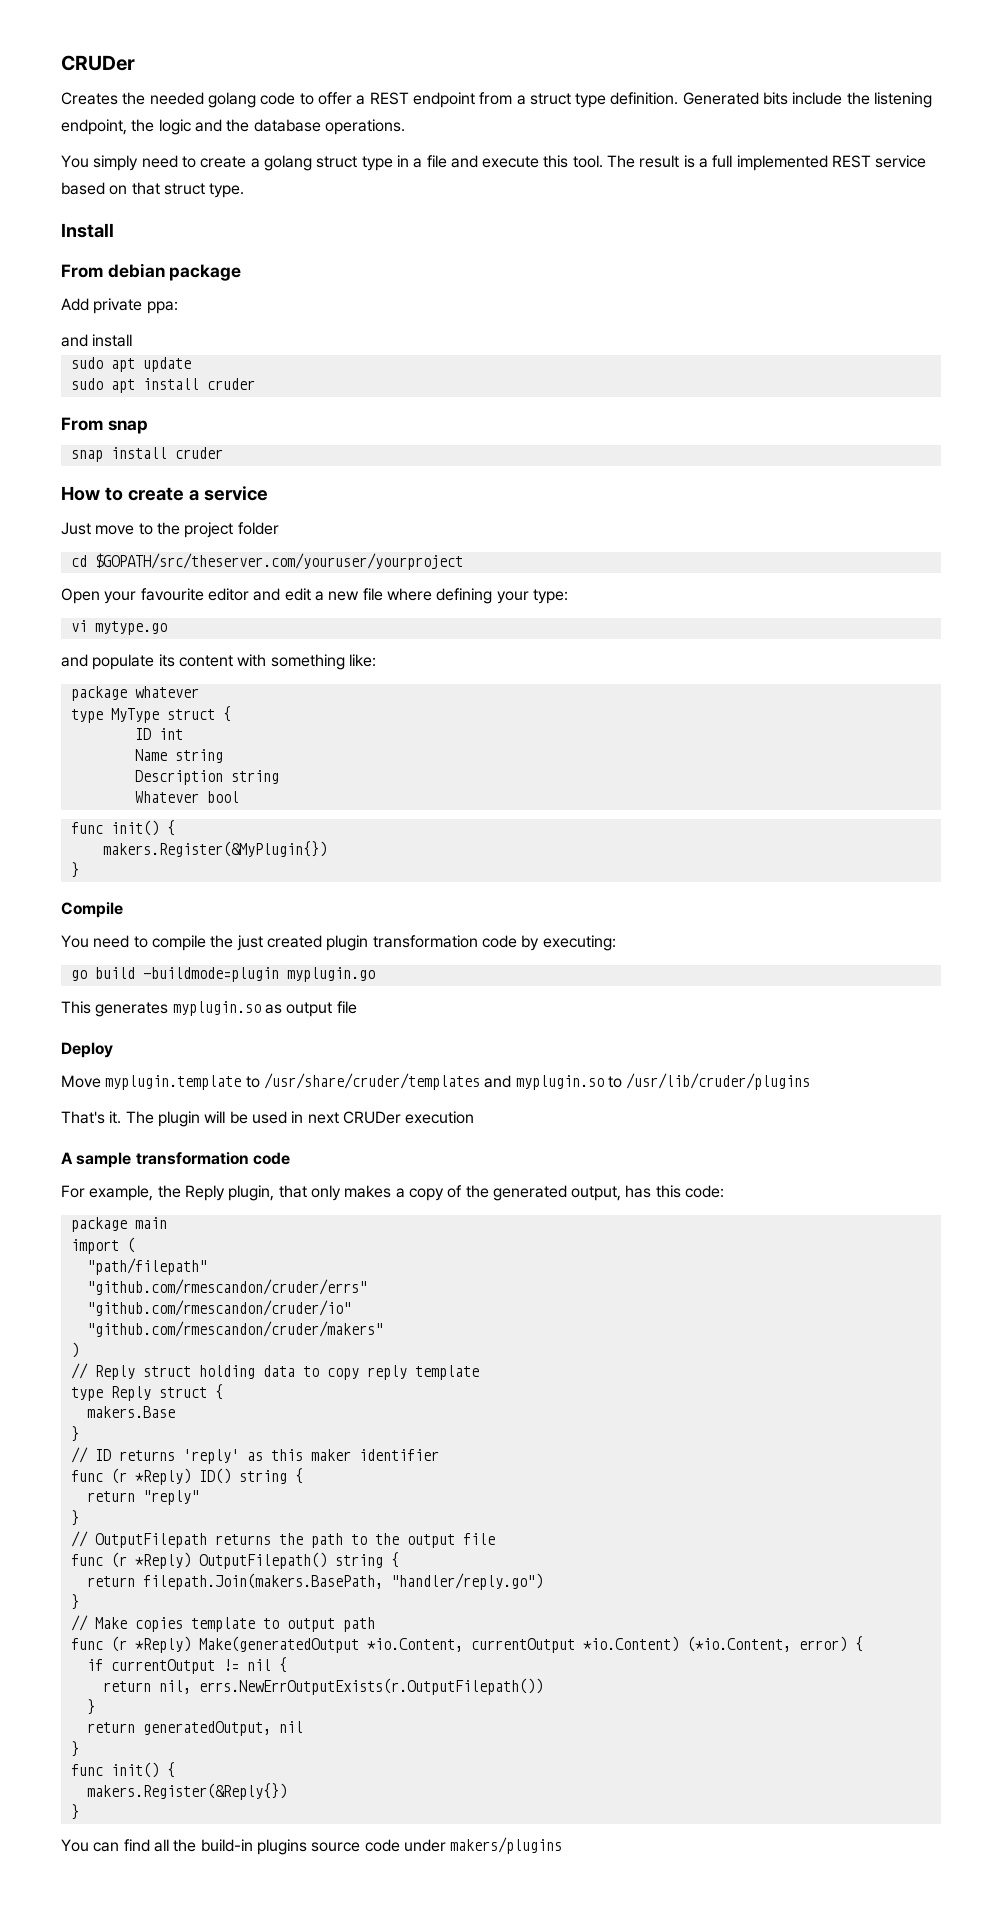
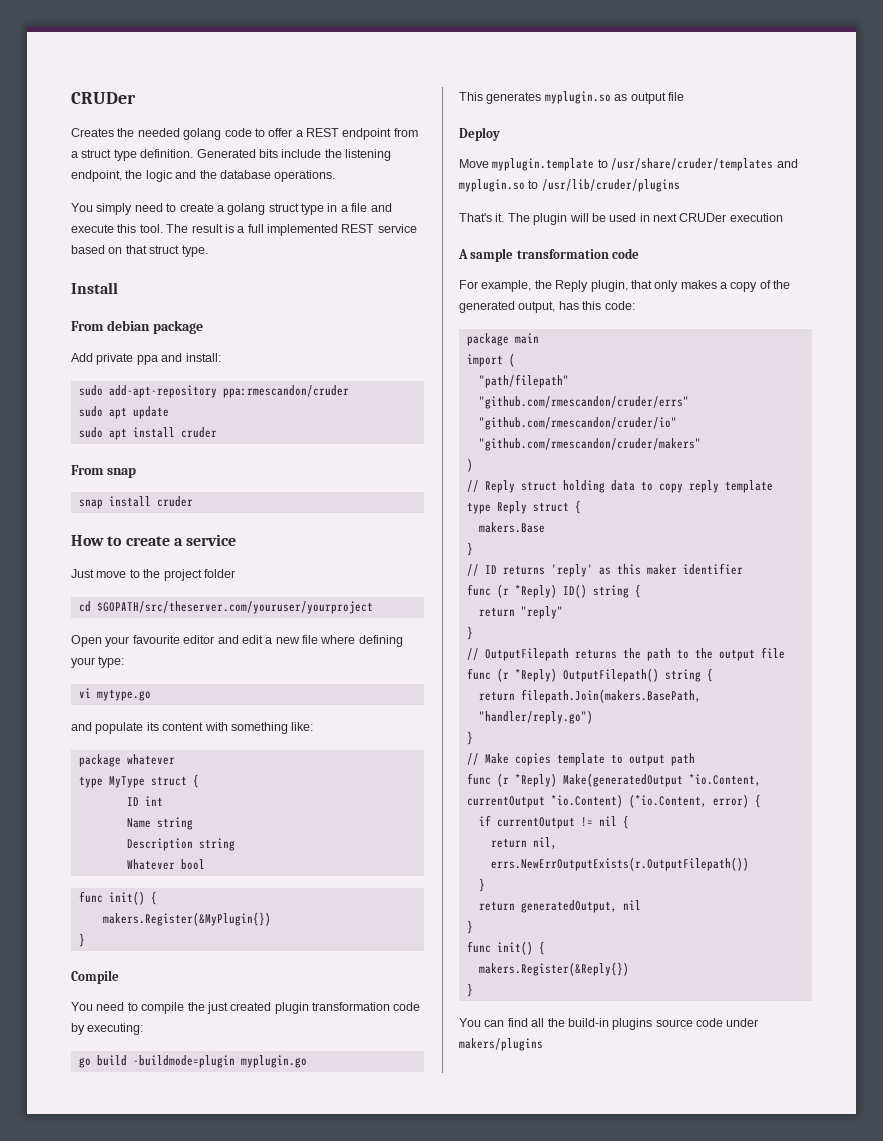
[146,301,178,314] [61,334,133,347] ppa: // and install -> [136,353,221,365] [78,385,349,398] ppa and install: // sudo add-apt-repository ppa:rmescandon/cruder

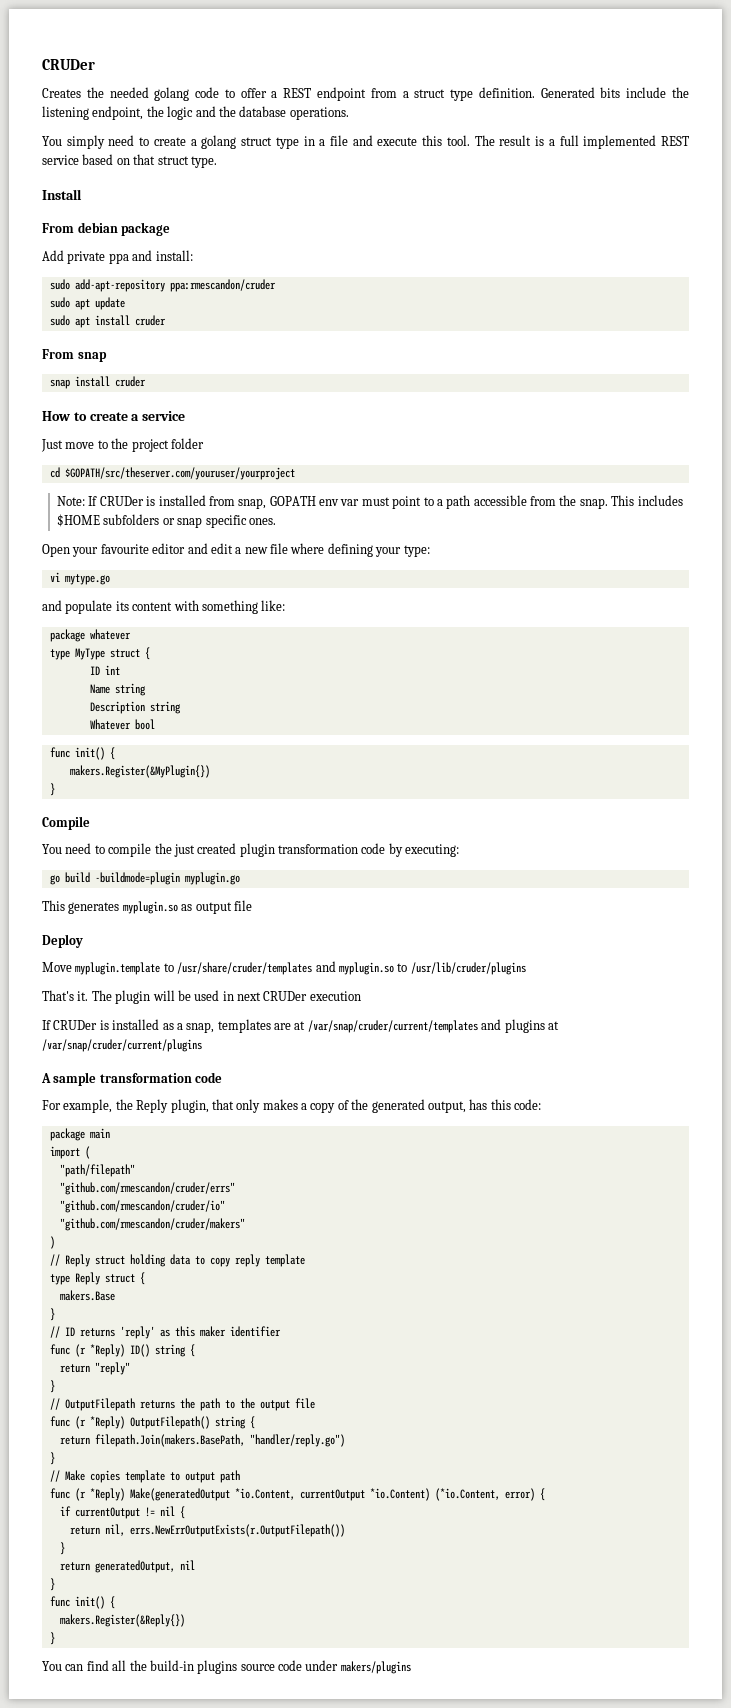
(373, 607) none -> [57,495,683,509] [57,514,276,528] // Note: If CRUDer is installed from snap, GOPATH env var must point to a path accessible from the snap. This includes $HOME subfolders or snap specific ones.
(783, 217) none -> [42,1019,559,1033] [42,1039,202,1052] // If CRUDer is installed as a snap, templates are at /var/snap/cruder/current/templates and plugins at /var/snap/cruder/current/plugins

